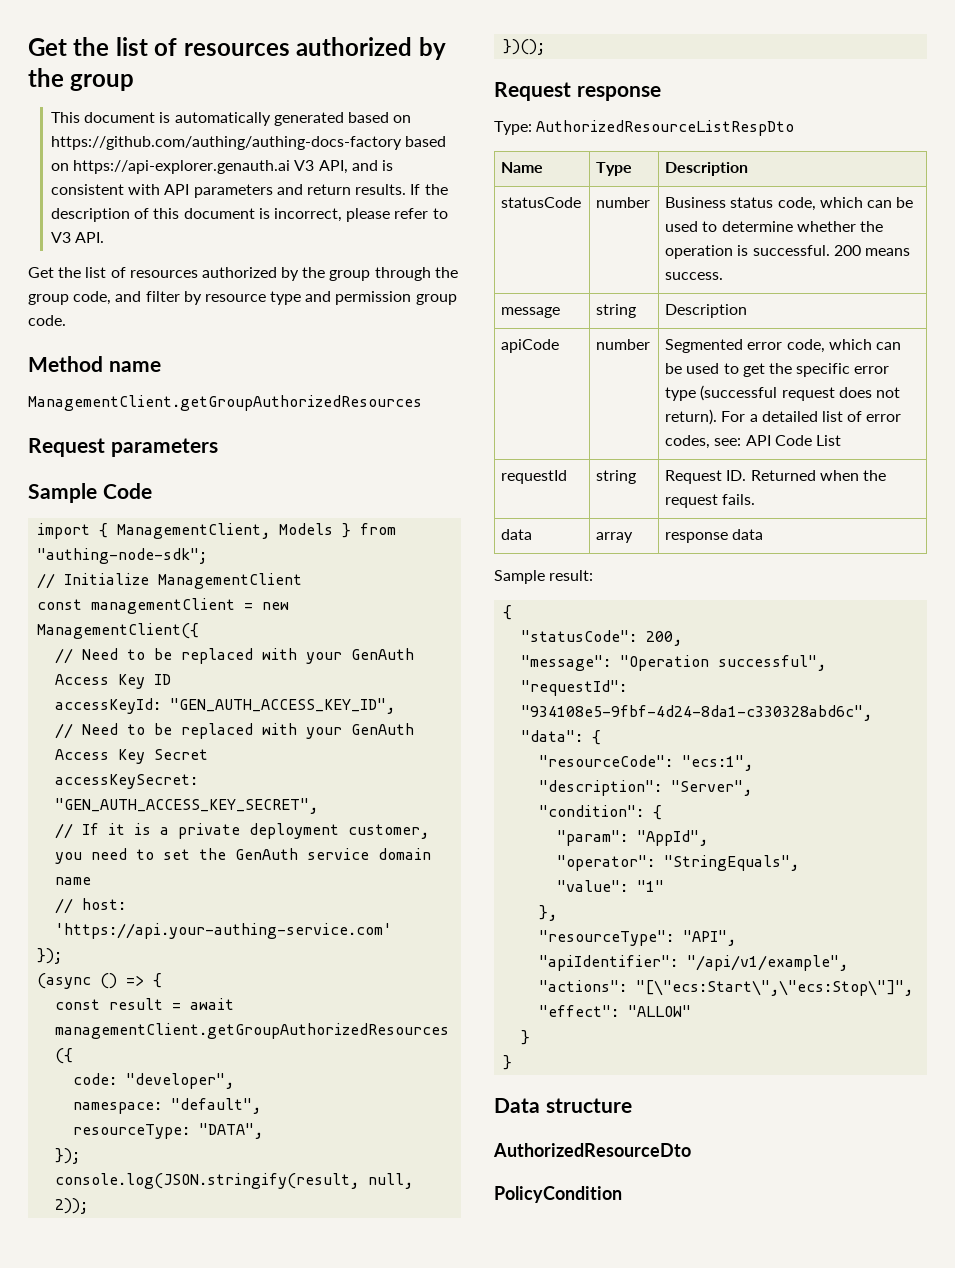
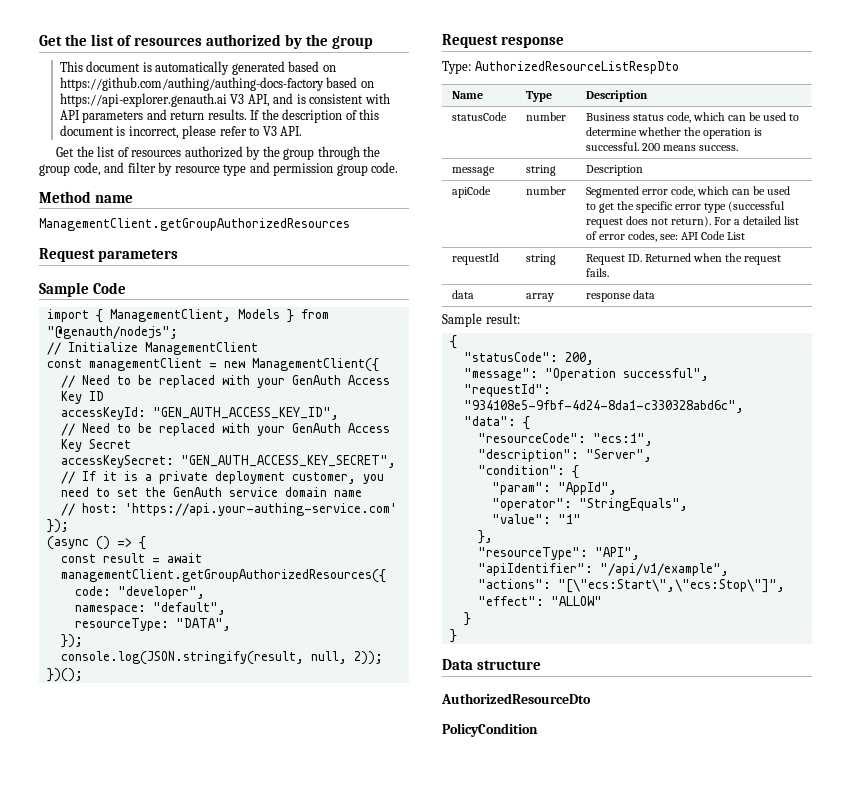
[37,548,208,564] "authing-node-sdk"; -> [46,326,178,339] "@genauth/nodejs";

